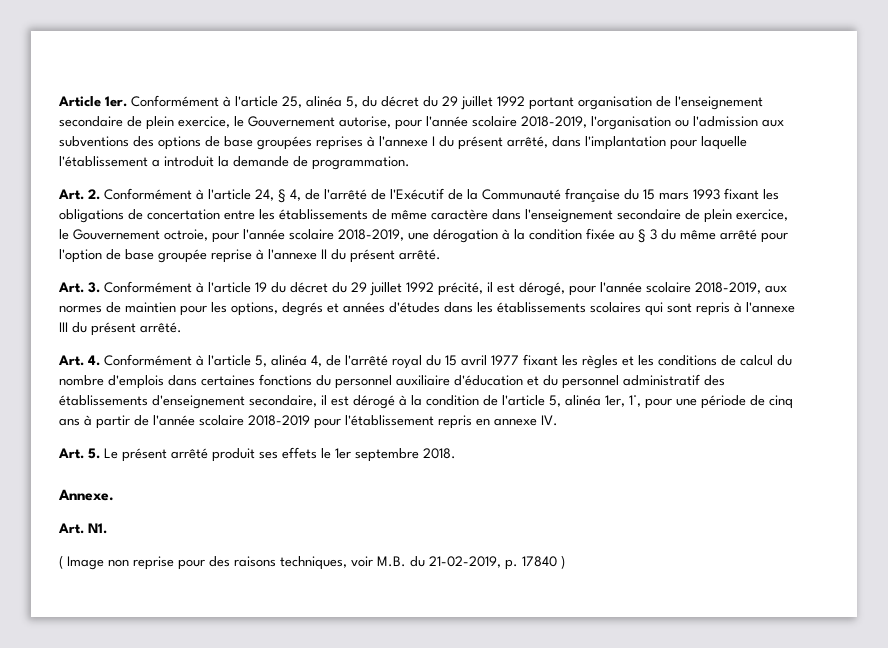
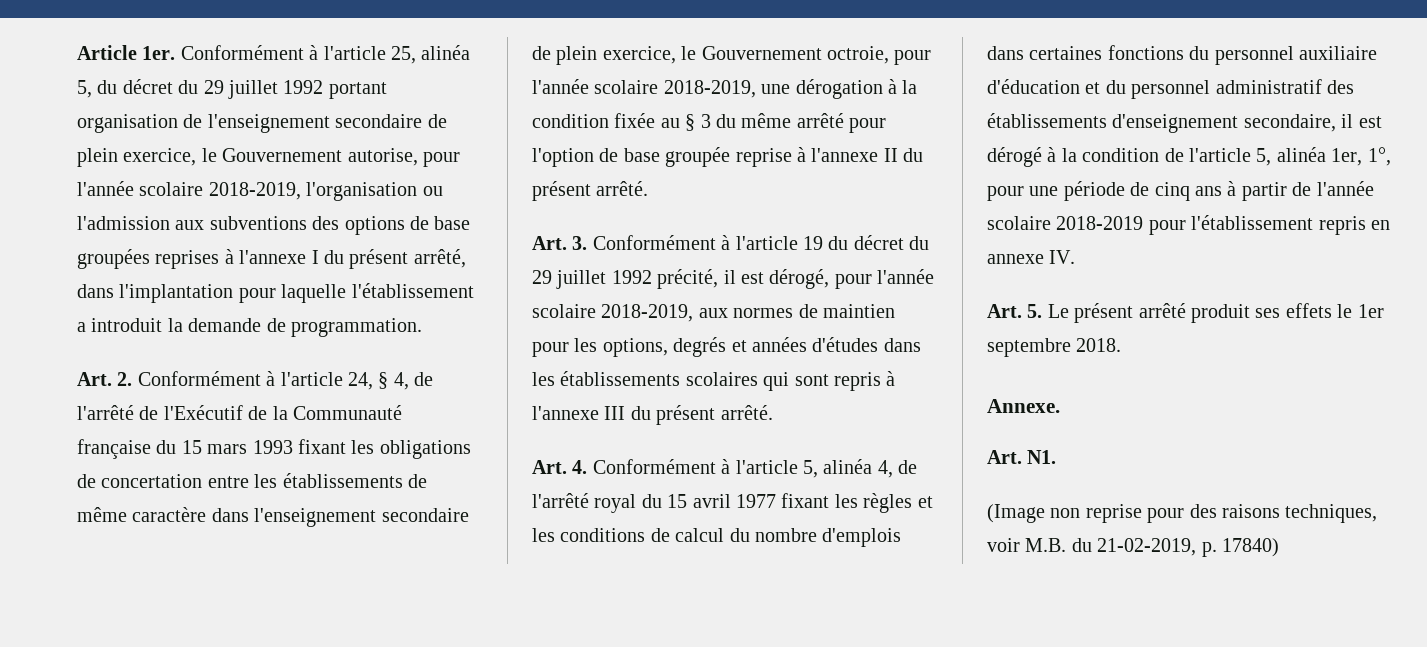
[59,555,104,570] ( Image -> [987,504,1045,523] (Image
[522,555,565,569] 17840 ) -> [1222,538,1279,557] 17840)

